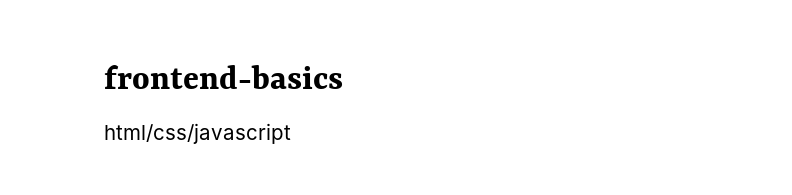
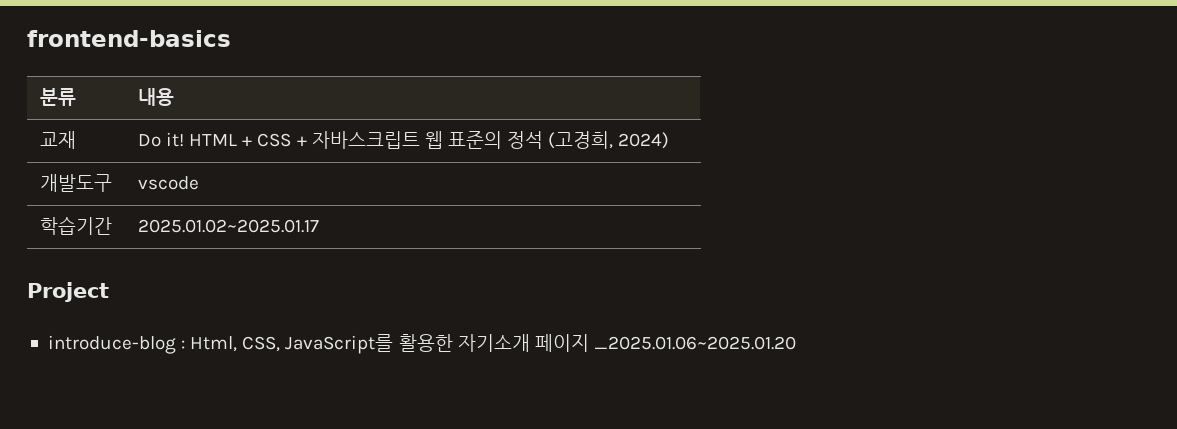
[104,123,291,144] // html/css/javascript -> [39,88,76,106] [137,88,174,106] [39,131,76,149] [137,131,670,149] [39,174,112,192] [137,176,199,190] [39,216,112,235] [137,219,319,233] [27,282,109,302] [47,334,796,354] // 분류 | 내용 // 교재 | Do it! HTML + CSS + 자바스크립트 웹 표준의 정석 (고경희, 2024) // 개발도구 | vscode // 학습기간 | 2025.01.02~2025.01.17 // Project // introduce-blog : Html, CSS, JavaScript를 활용한 자기소개 페이지 _2025.01.06~2025.01.20

